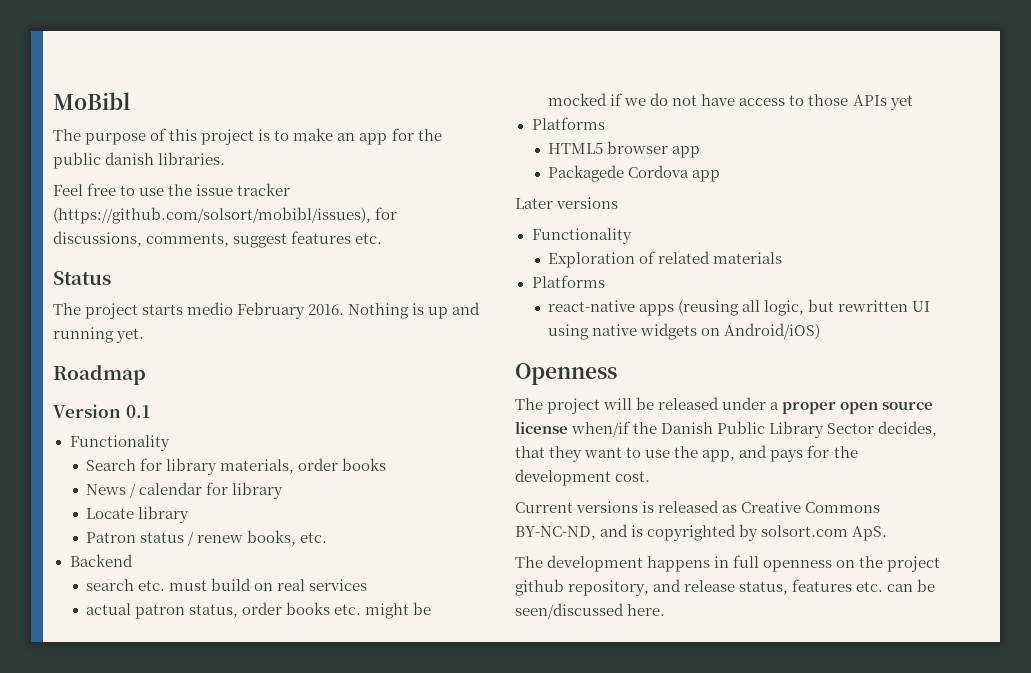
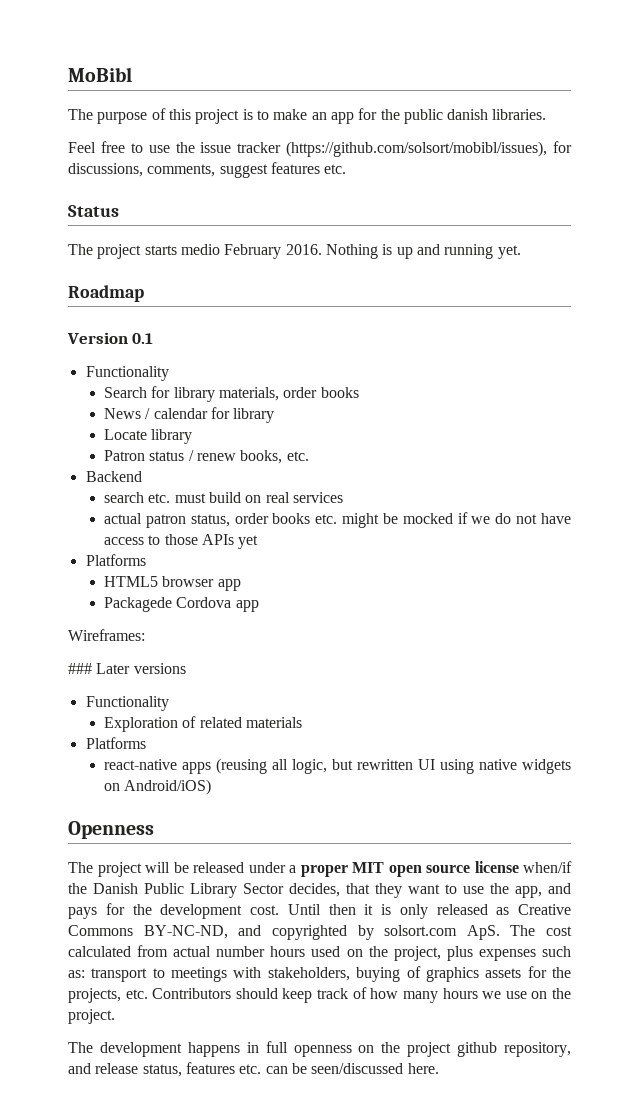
(721, 176) none -> [68,629,145,641] [68,663,92,674] Wireframes: // ###
(837, 408) none -> [352,862,384,873] MIT
[515,501,655,513] // Current versions is -> [287,904,428,919] Until then it is only
[631,525,644,537] is -> (262, 930) none
(888, 533) none -> [510,925,572,936] [68,945,571,961] [68,966,572,982] [68,987,572,1003] [68,1009,115,1024] The cost calculated from actual number hours used on the project, plus expenses such as: transport to meetings with stakeholders, buying of graphics assets for the projects, etc. Contributors should keep track of how many hours we use on the project.

